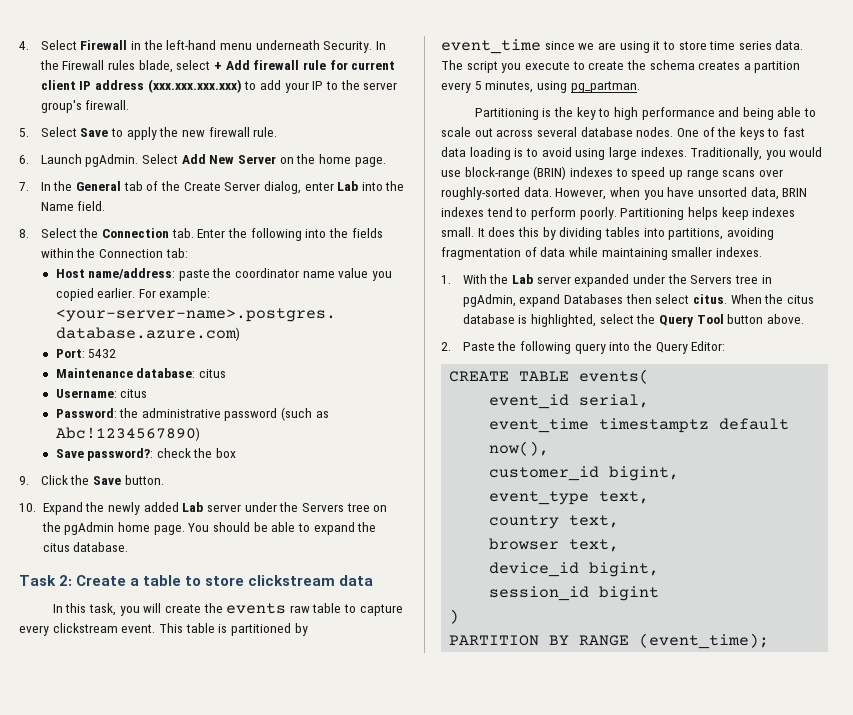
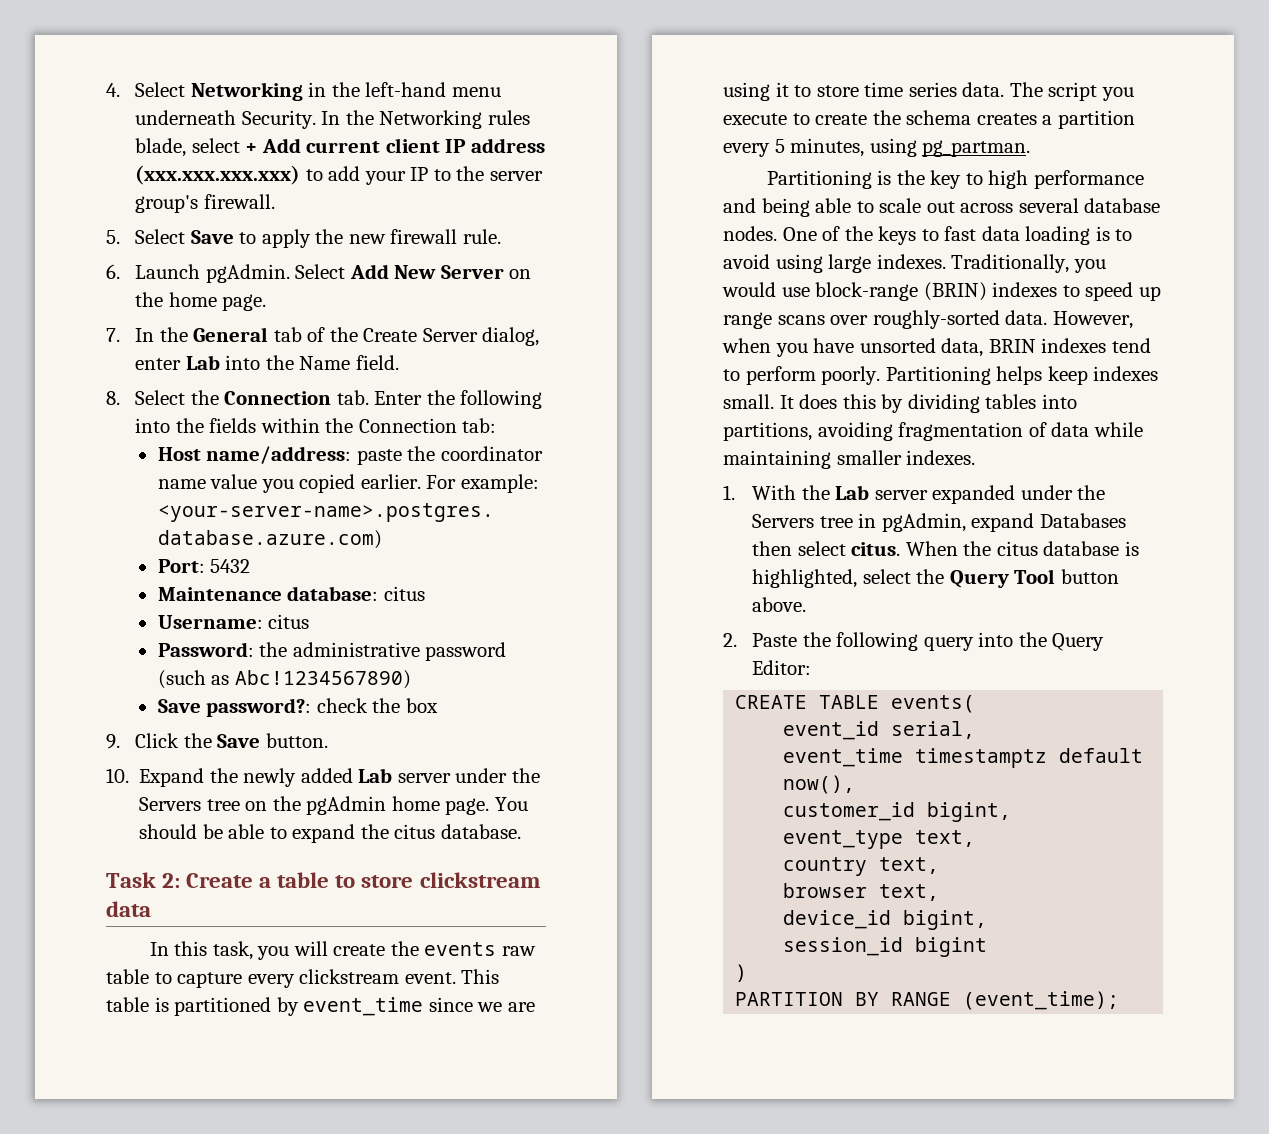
[80,40,128,50] Firewall -> [190,82,303,101] Networking
[62,60,105,70] Firewall -> [379,110,483,129] Networking
[253,60,348,70] firewall rule for -> (301, 145) none

